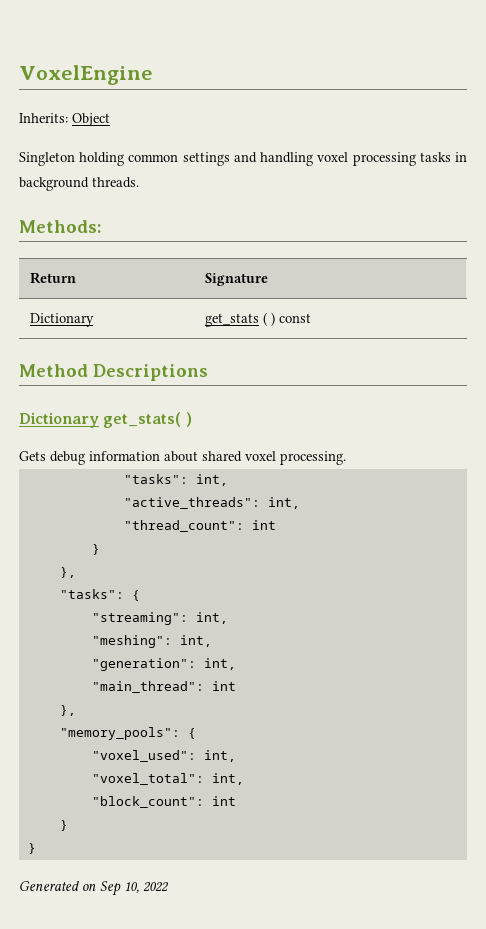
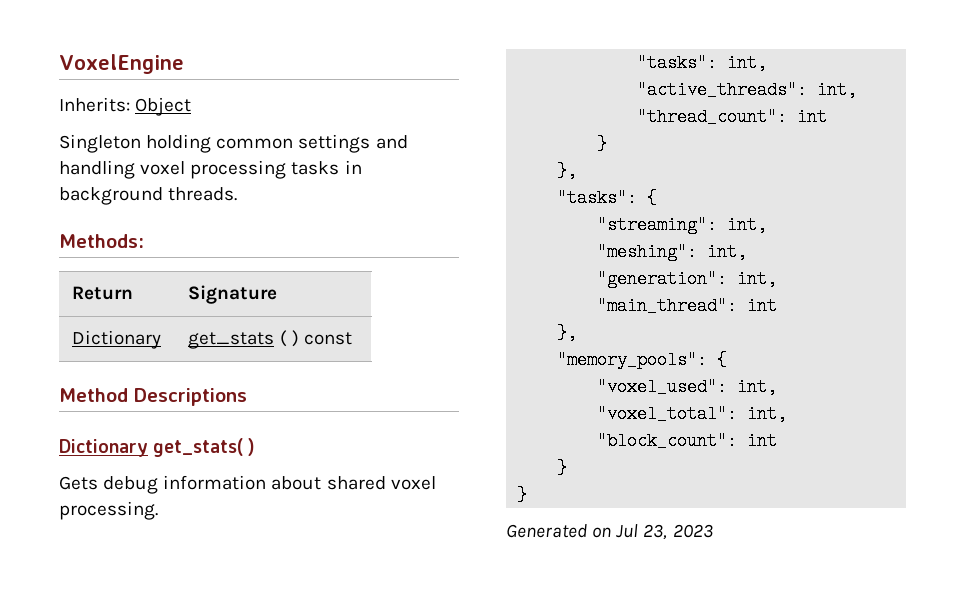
[100,881,169,896] Sep 10, 2022 -> [616,524,713,540] Jul 23, 2023

